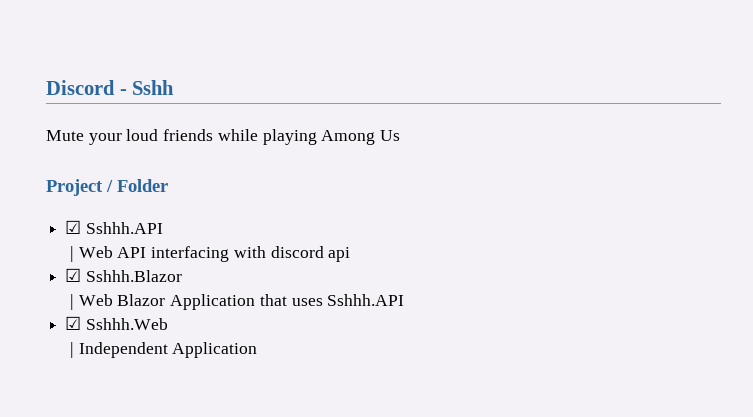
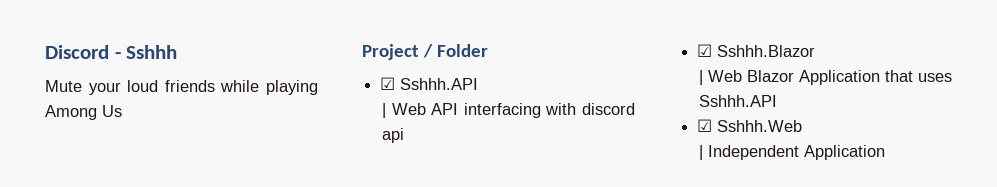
[132,80,175,95] Sshh -> [126,45,178,59] Sshhh

